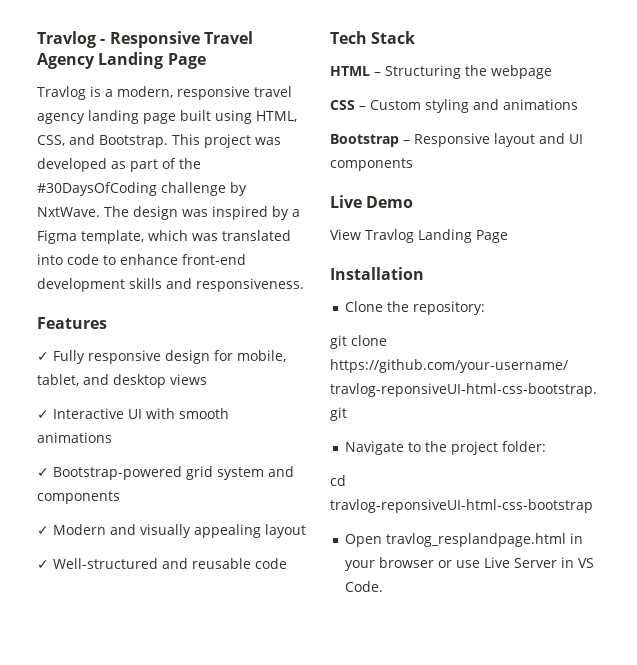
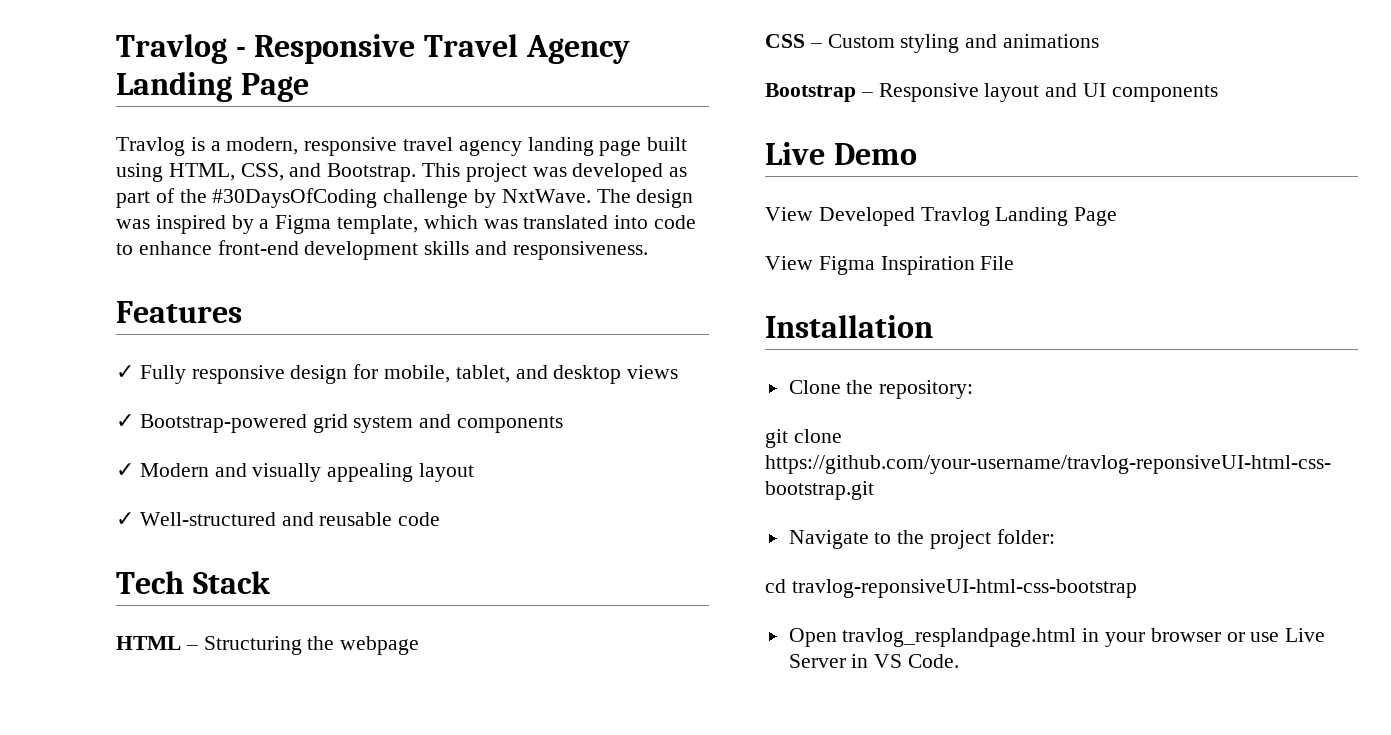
[37,408,229,419] [37,432,112,443] // ✓ Interactive UI with smooth animations -> (679, 372) none
(361, 234) none -> [818,207,915,226] Developed
(508, 236) none -> [765,256,1015,275] // View Figma Inspiration File

